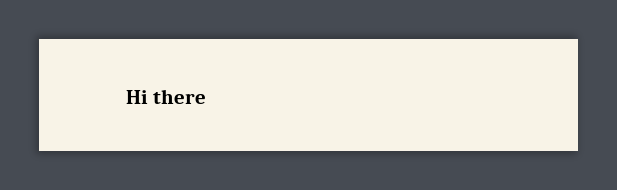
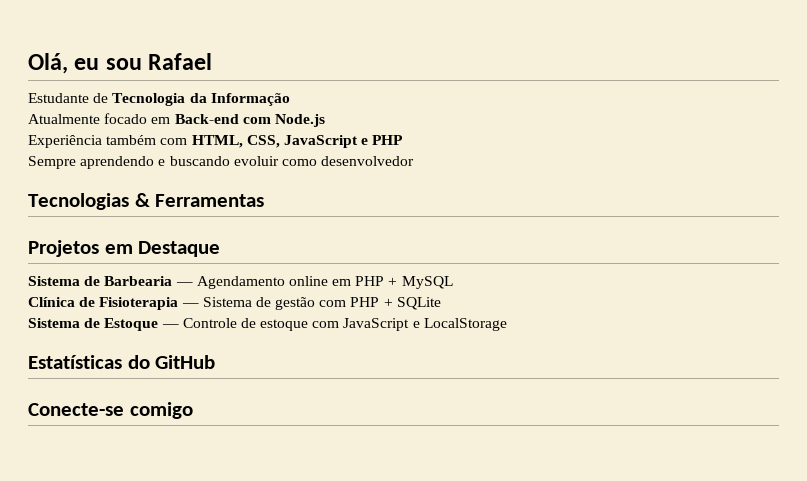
[126,89,206,104] Hi there -> [28,53,213,74] [28,93,290,106] [28,113,325,127] [28,135,404,148] [28,156,415,169] [28,193,265,210] [28,240,221,257] [28,276,453,289] [28,297,441,310] [28,318,507,331] [28,355,216,369] [28,402,193,419] Olá, eu sou Rafael // Estudante de Tecnologia da Informação // Atualmente focado em Back-end com Node.js // Experiência também com HTML, CSS, JavaScript e PHP // Sempre aprendendo e buscando evoluir como desenvolvedor // Tecnologias & Ferramentas // Projetos em Destaque // Sistema de Barbearia — Agendamento online em PHP + MySQL // Clínica de Fisioterapia — Sistema de gestão com PHP + SQLite // Sistema de Estoque — Controle de estoque com JavaScript e LocalStorage // Estatísticas do GitHub // Conecte-se comigo

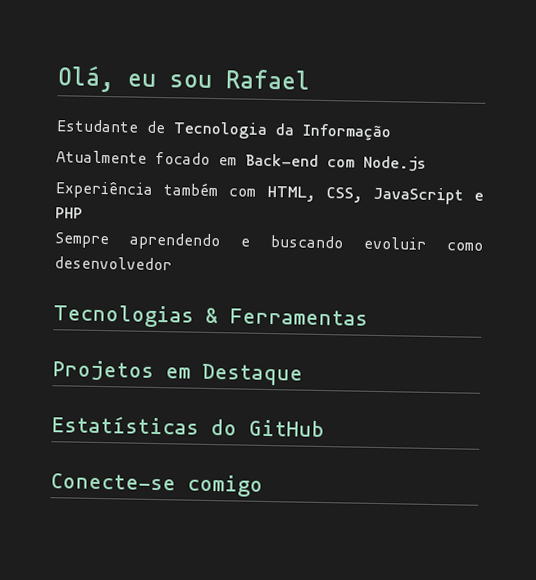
[28,276,453,289] [28,297,441,310] [28,318,507,331] // Sistema de Barbearia — Agendamento online em PHP + MySQL // Clínica de Fisioterapia — Sistema de gestão com PHP + SQLite // Sistema de Estoque — Controle de estoque com JavaScript e LocalStorage -> (303, 374) none

